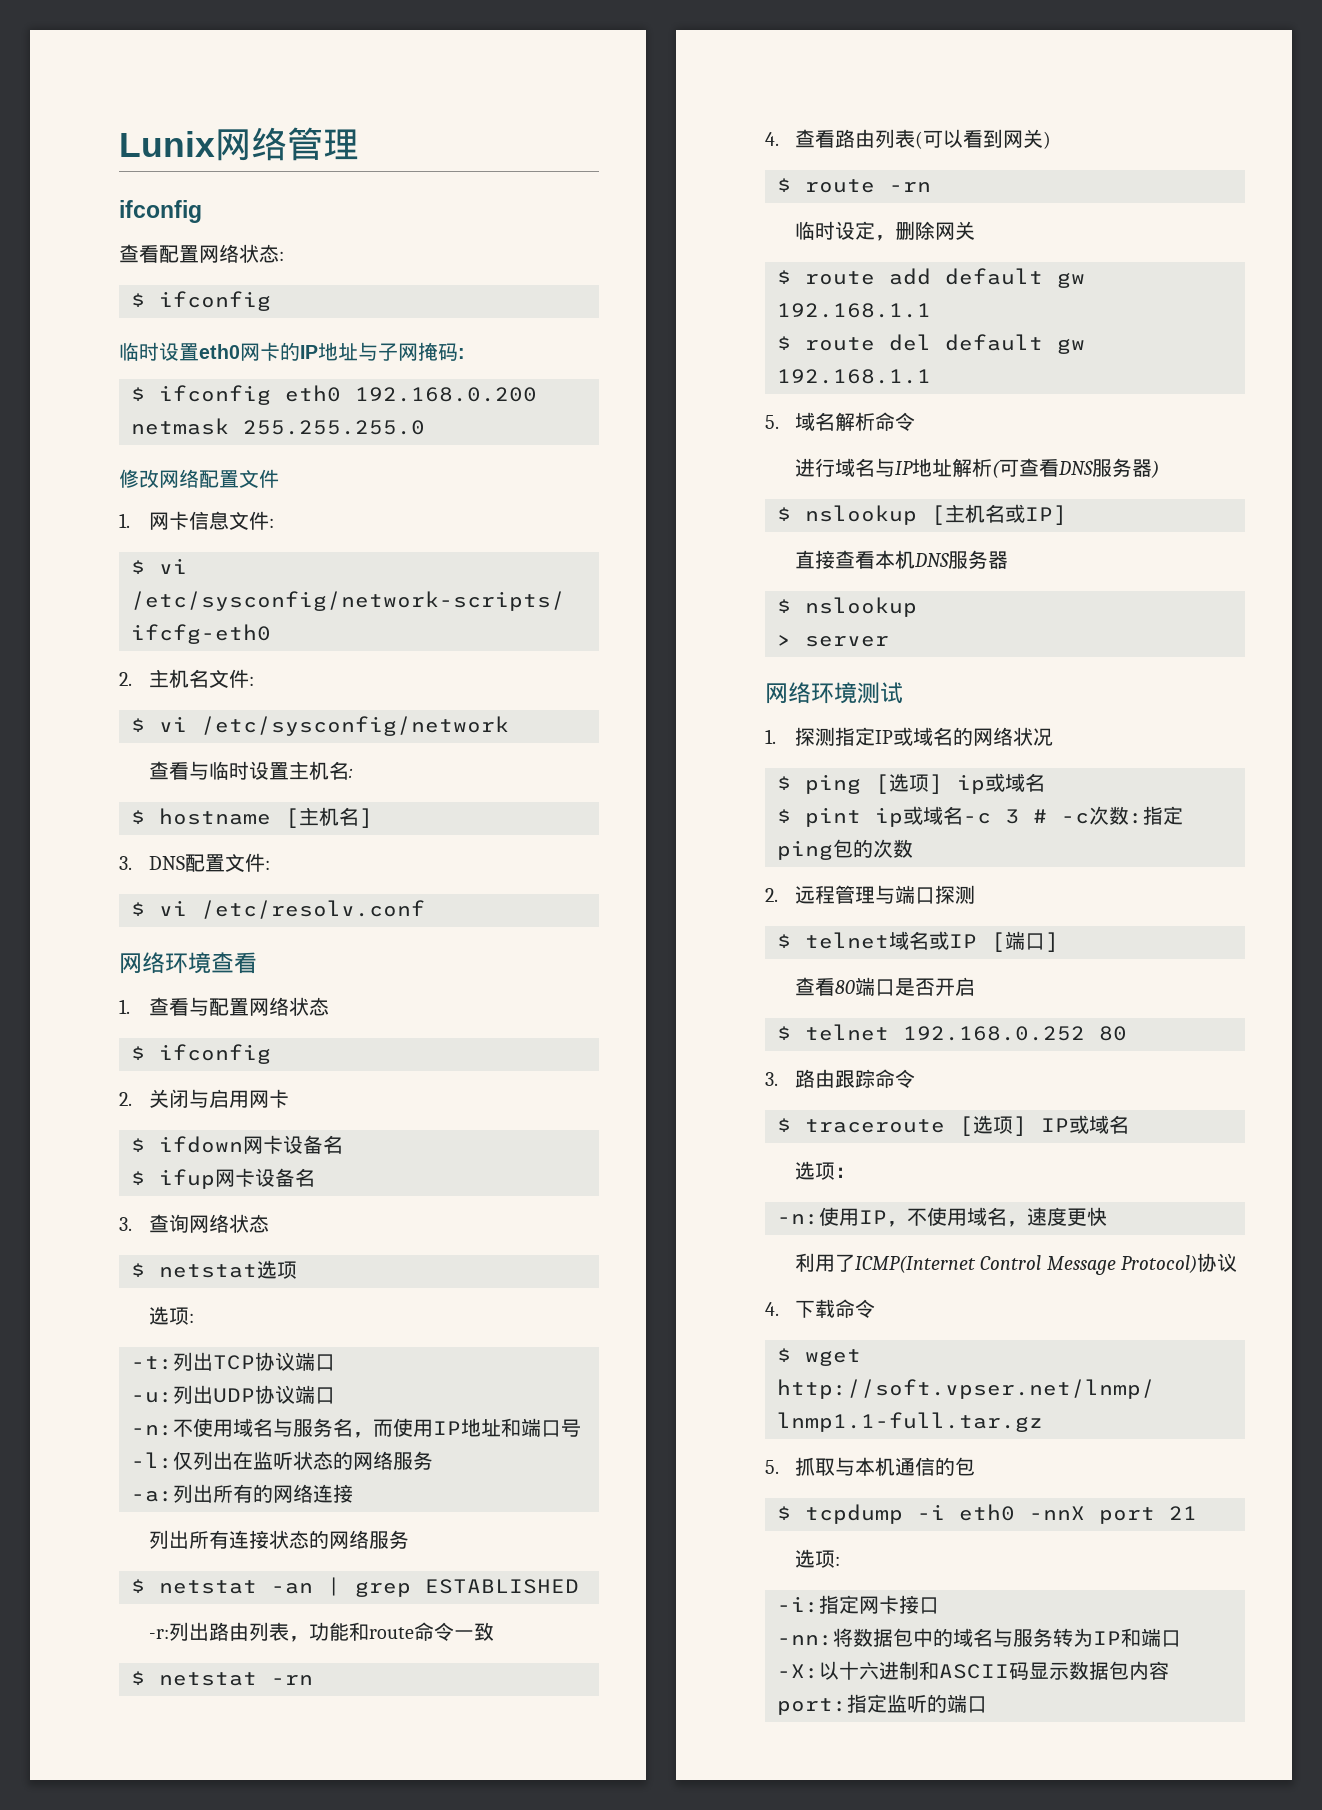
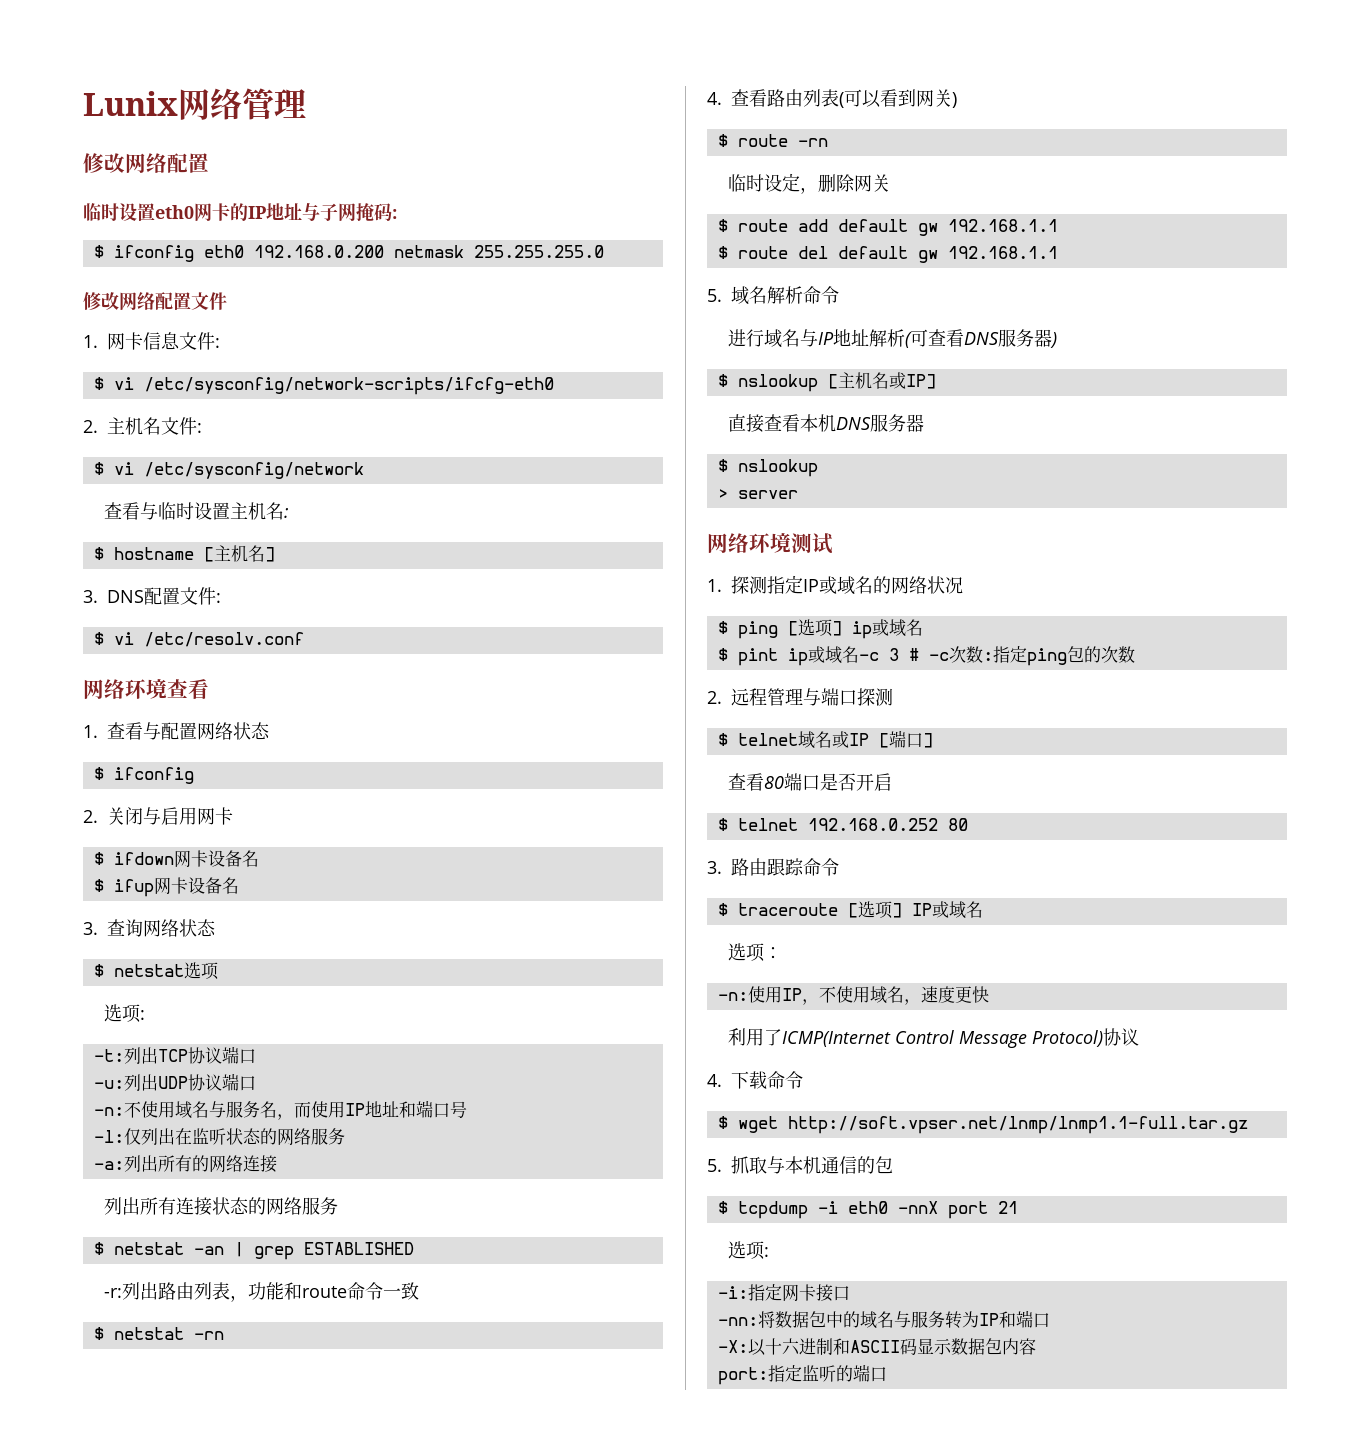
[119,200,202,223] [119,244,284,263] [131,291,271,311] ifconfig // 查看配置网络状态: // $ ifconfig -> [83,153,209,173] 修改网络配置

